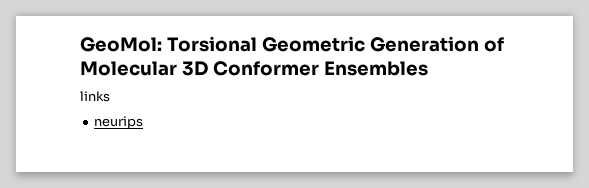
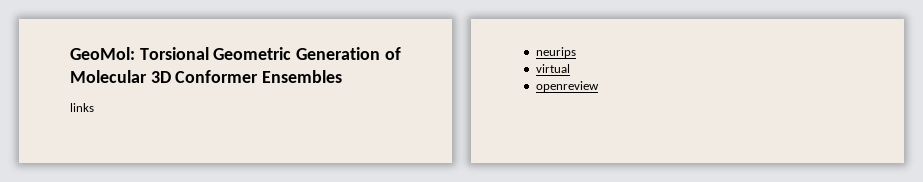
(144, 122) none -> [535,64,570,73] [535,81,599,92] // virtual // openreview

